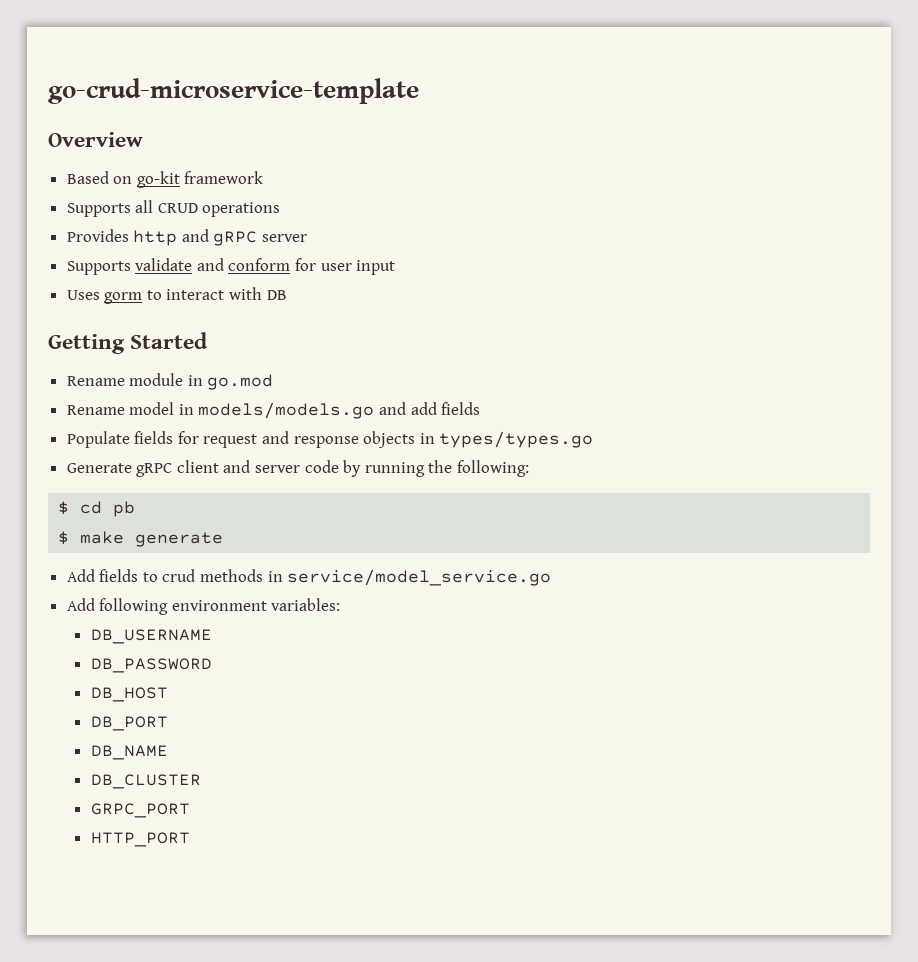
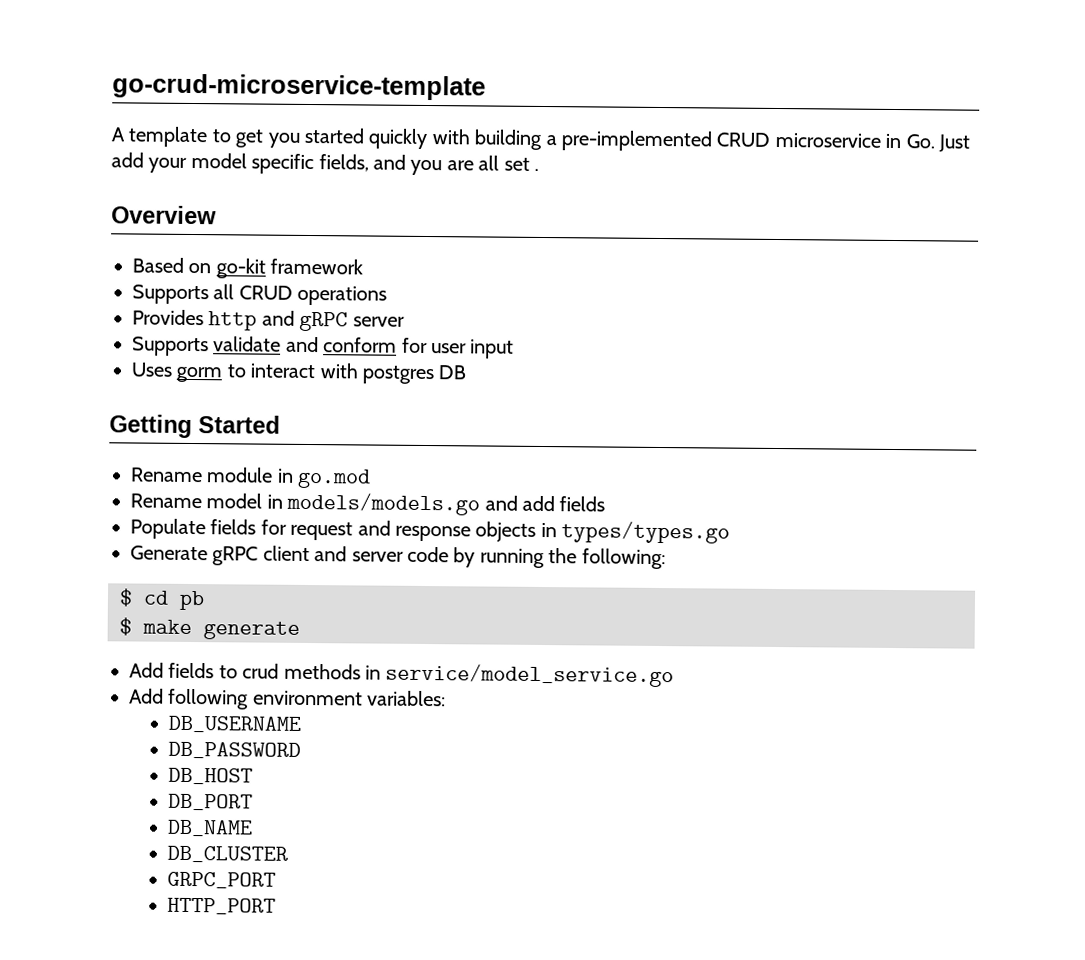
(419, 91) none -> [111,126,970,153] [111,152,539,176] // A template to get you started quickly with building a pre-implemented CRUD microservice in Go. Just add your model specific fields, and you are all set .
(263, 293) none -> [362,365,434,385] postgres

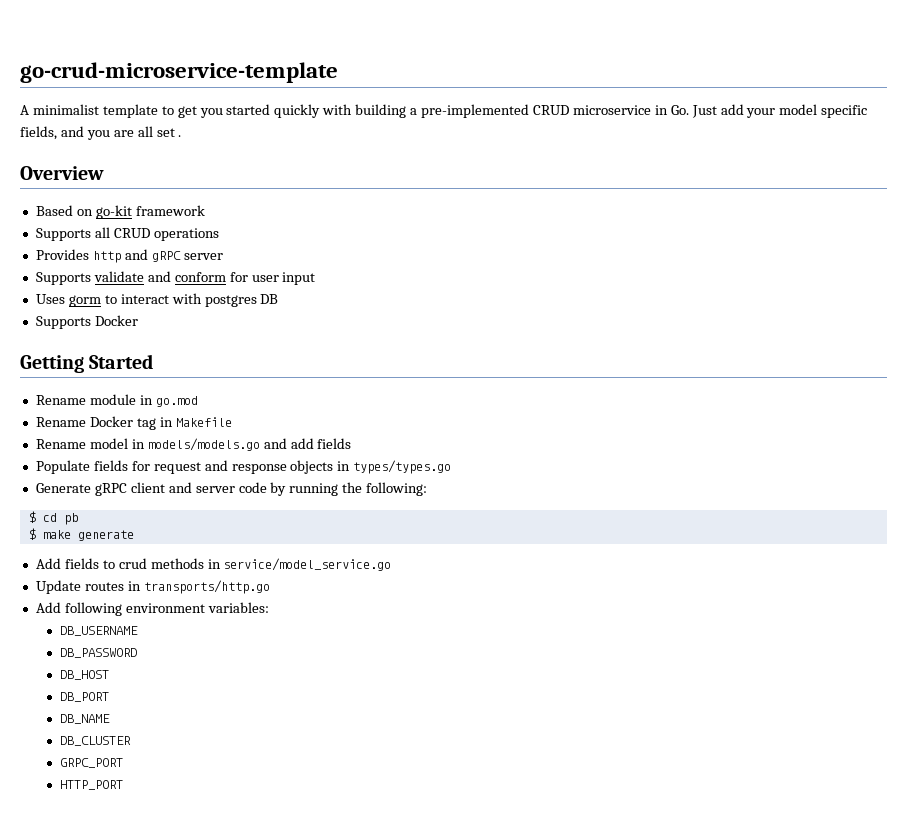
(126, 134) none -> [32,104,99,115] minimalist
(467, 372) none -> [35,315,138,329] // Supports Docker
(372, 478) none -> [35,416,232,430] // Rename Docker tag in Makefile
(675, 675) none -> [35,580,270,594] // Update routes in transports/http.go

